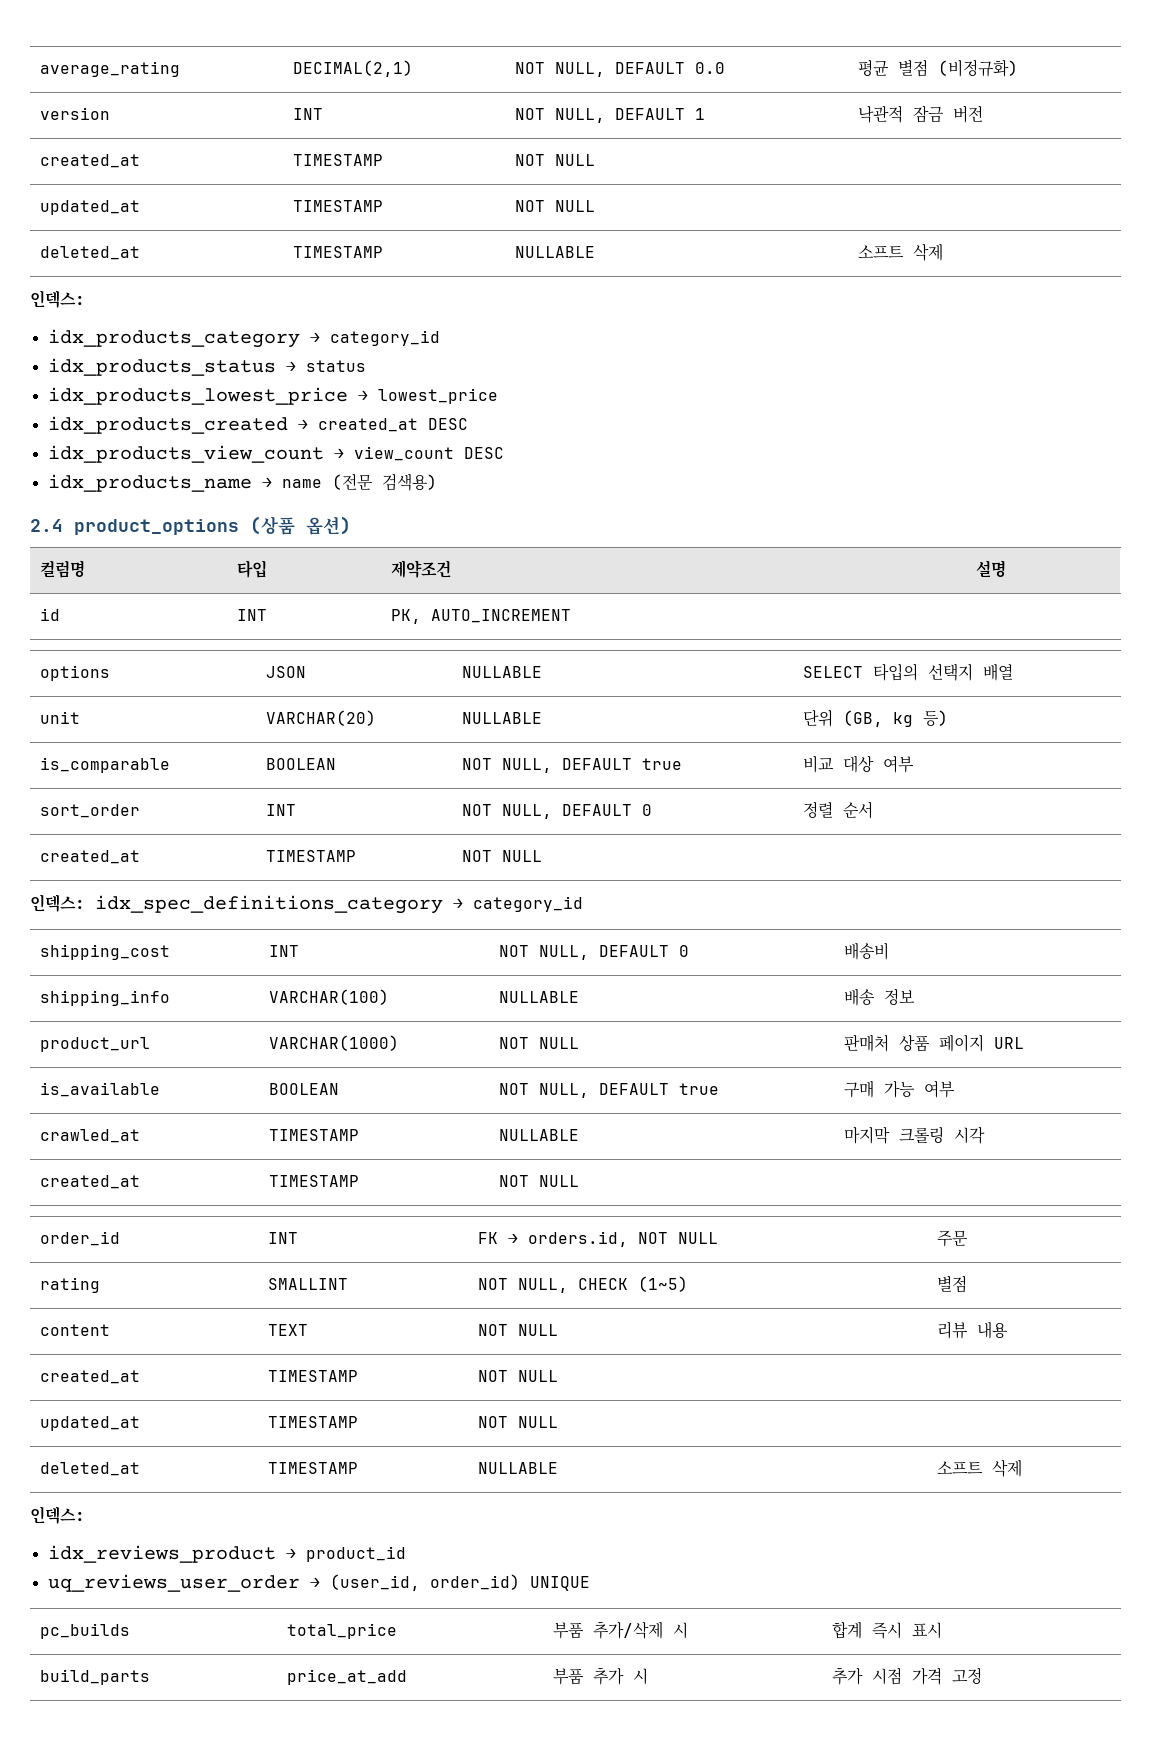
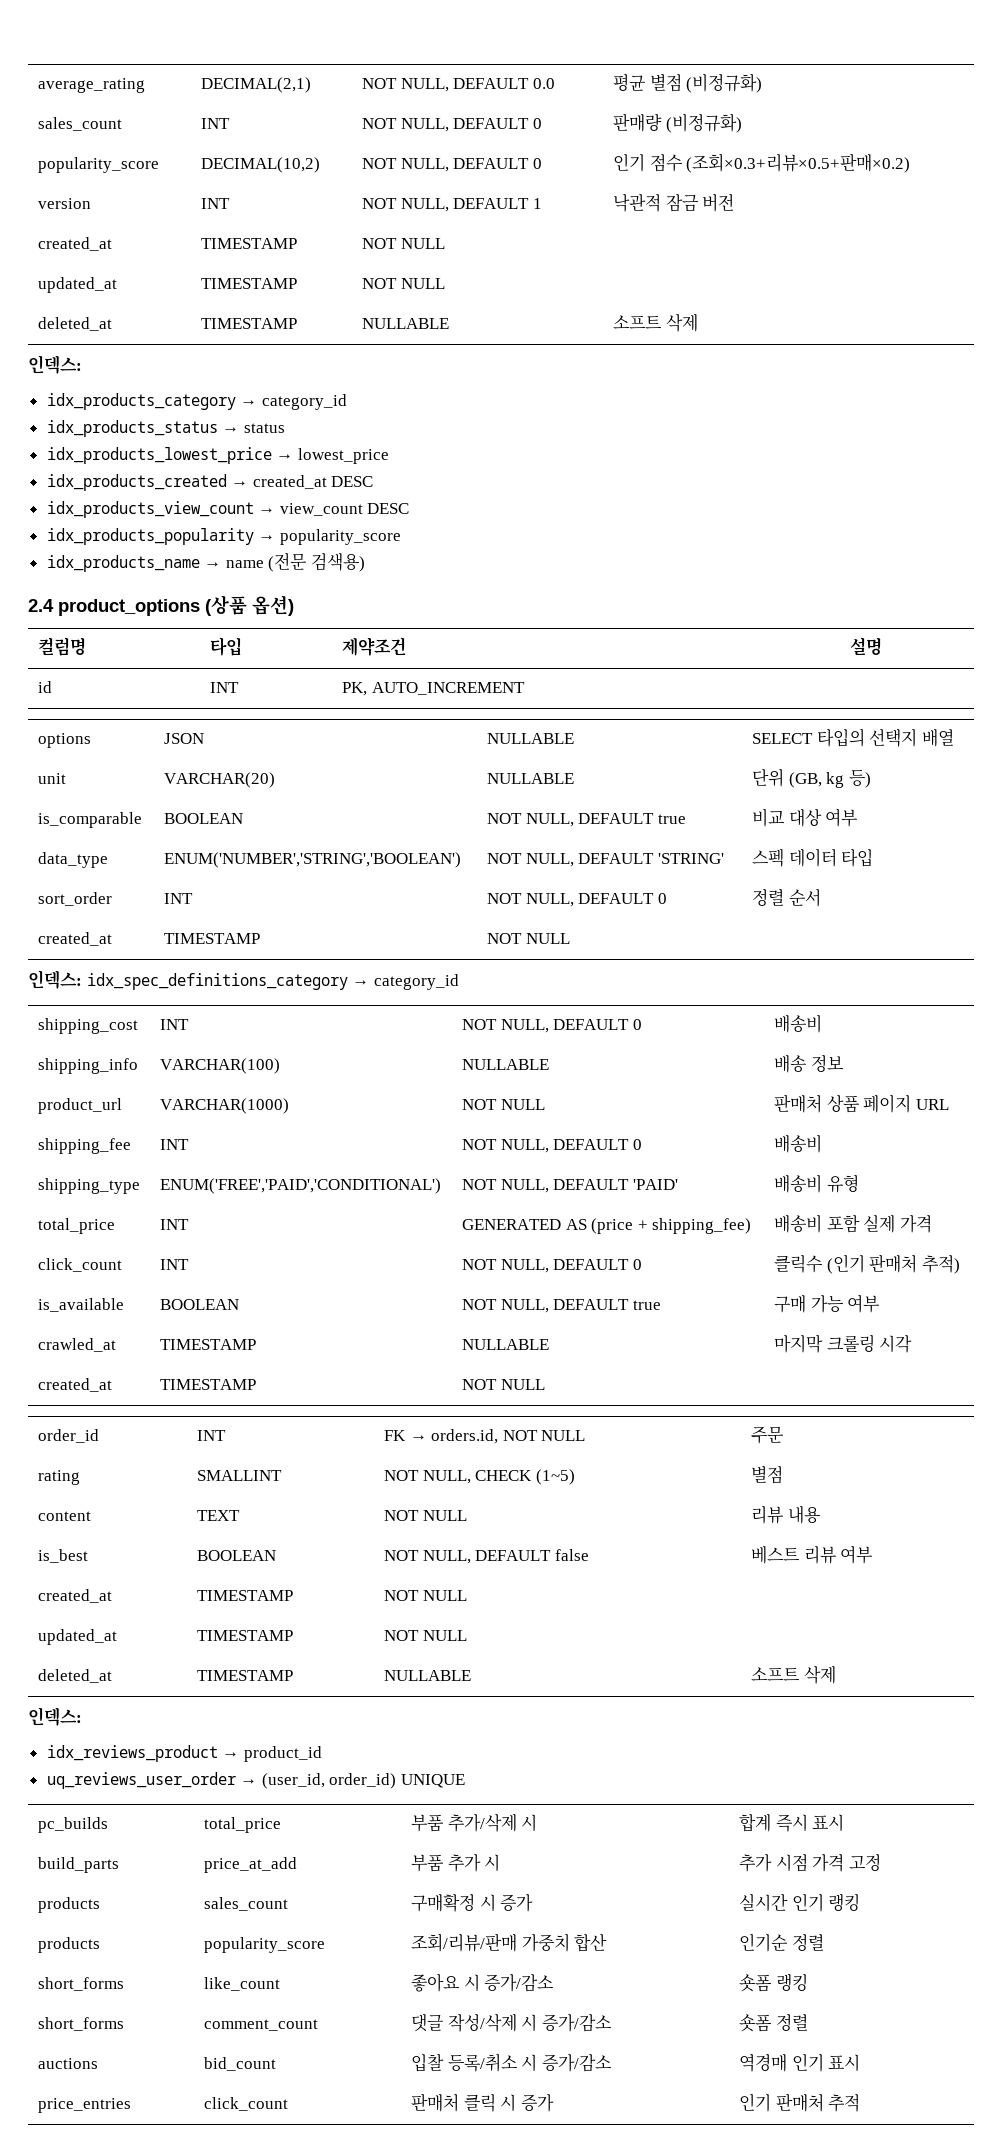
(1019, 68) none -> [37,117,122,131] [200,118,230,129] [361,118,542,132] [612,113,742,133] [37,157,159,173] [200,157,320,173] [361,158,542,172] [612,153,911,173] // sales_count | INT | NOT NULL, DEFAULT 0 | 판매량 (비정규화) // popularity_score | DECIMAL(10,2) | NOT NULL, DEFAULT 0 | 인기 점수 (조회×0.3+리뷰×0.5+판매×0.2)
(504, 453) none -> [46,528,401,545] // idx_products_popularity → popularity_score
(915, 764) none -> [37,852,108,868] [163,852,461,868] [486,853,724,867] [751,848,874,867] // data_type | ENUM('NUMBER','STRING','BOOLEAN') | NOT NULL, DEFAULT 'STRING' | 스펙 데이터 타입
(1025, 1043) none -> [37,1138,131,1154] [159,1139,189,1150] [461,1139,642,1153] [773,1134,822,1153] [37,1178,140,1194] [159,1178,441,1194] [461,1179,678,1193] [773,1174,859,1193] [37,1218,115,1234] [159,1219,189,1230] [461,1218,752,1234] [773,1214,932,1233] [37,1258,122,1272] [159,1259,189,1270] [461,1259,642,1273] [773,1254,960,1274] // shipping_fee | INT | NOT NULL, DEFAULT 0 | 배송비 // shipping_type | ENUM('FREE','PAID','CONDITIONAL') | NOT NULL, DEFAULT 'PAID' | 배송비 유형 // total_price | INT | GENERATED AS (price + shipping_fee) | 배송비 포함 실제 가격 // click_count | INT | NOT NULL, DEFAULT 0 | 클릭수 (인기 판매처 추적)
(1009, 1330) none -> [37,1549,88,1563] [196,1550,276,1561] [383,1549,589,1564] [750,1545,874,1564] // is_best | BOOLEAN | NOT NULL, DEFAULT false | 베스트 리뷰 여부
(983, 1675) none -> [37,1897,100,1913] [203,1897,288,1911] [410,1894,534,1912] [738,1893,861,1912] [37,1937,100,1953] [203,1937,325,1953] [410,1933,608,1952] [738,1933,824,1952] [37,1977,124,1991] [203,1977,280,1991] [410,1973,555,1992] [738,1973,808,1992] [37,2017,124,2031] [203,2019,318,2031] [410,2013,612,2032] [738,2014,808,2032] [37,2058,98,2069] [203,2057,276,2071] [410,2053,612,2072] [738,2053,861,2072] [37,2098,131,2113] [203,2097,288,2111] [410,2093,554,2112] [738,2093,861,2112] // products | sales_count | 구매확정 시 증가 | 실시간 인기 랭킹 // products | popularity_score | 조회/리뷰/판매 가중치 합산 | 인기순 정렬 // short_forms | like_count | 좋아요 시 증가/감소 | 숏폼 랭킹 // short_forms | comment_count | 댓글 작성/삭제 시 증가/감소 | 숏폼 정렬 // auctions | bid_count | 입찰 등록/취소 시 증가/감소 | 역경매 인기 표시 // price_entries | click_count | 판매처 클릭 시 증가 | 인기 판매처 추적

